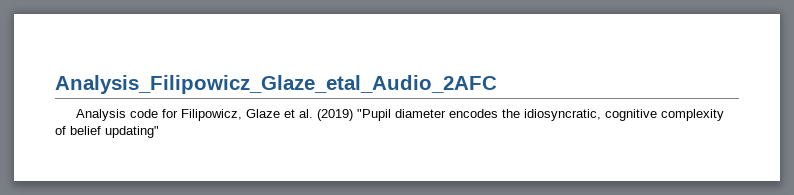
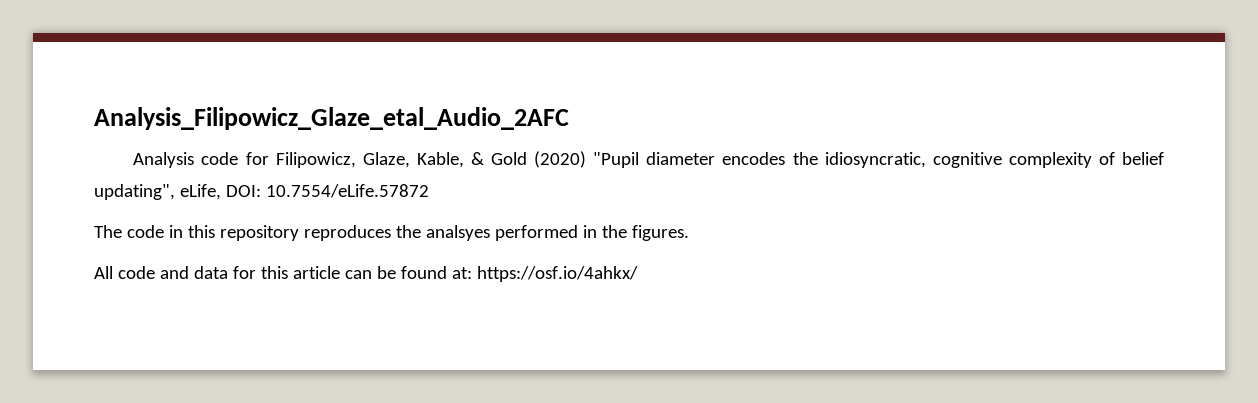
[246,109,354,121] Glaze et al. (2019) -> [362,151,587,168] Glaze, Kable, & Gold (2020)
[105,126,159,138] updating" -> [94,184,429,200] [94,225,689,241] [94,266,638,282] updating", eLife, DOI: 10.7554/eLife.57872 // The code in this repository reproduces the analsyes performed in the figures. // All code and data for this article can be found at: https://osf.io/4ahkx/

